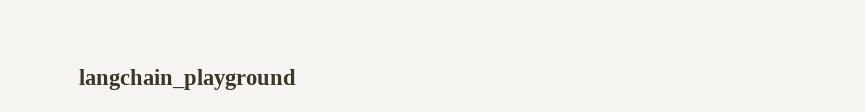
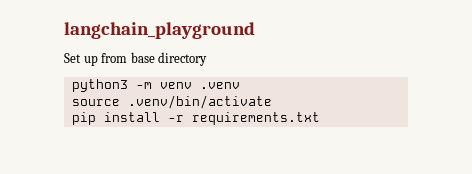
(296, 79) none -> [64,52,208,66] [71,79,240,92] [71,95,272,109] [71,112,320,125] // Set up from base directory // python3 -m venv .venv // source .venv/bin/activate // pip install -r requirements.txt

